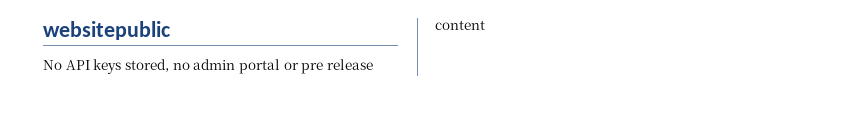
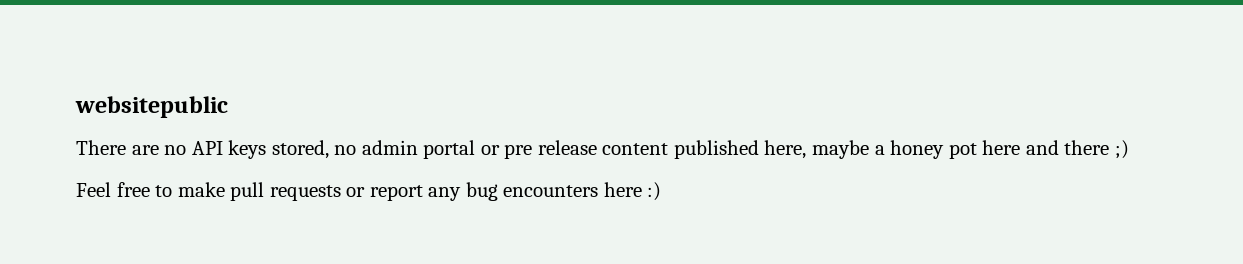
[43,60,62,70] No -> [76,140,187,155] There are no
(485, 25) none -> [673,140,1129,159] [76,182,662,201] published here, maybe a honey pot here and there ;) // Feel free to make pull requests or report any bug encounters here :)

